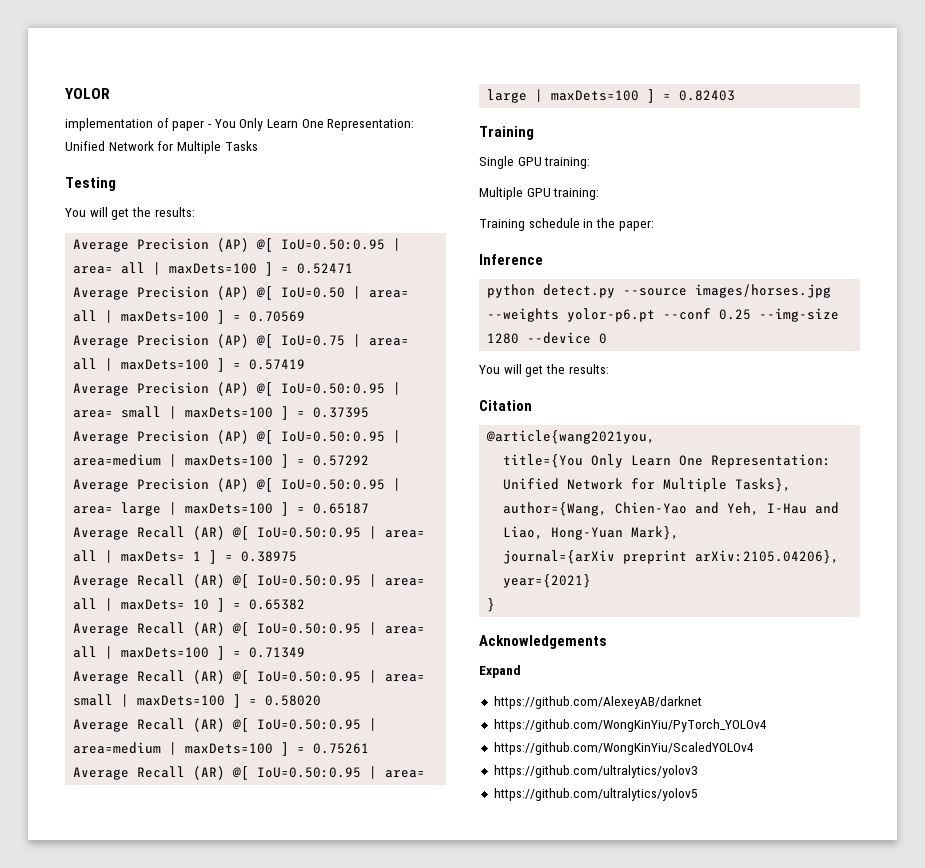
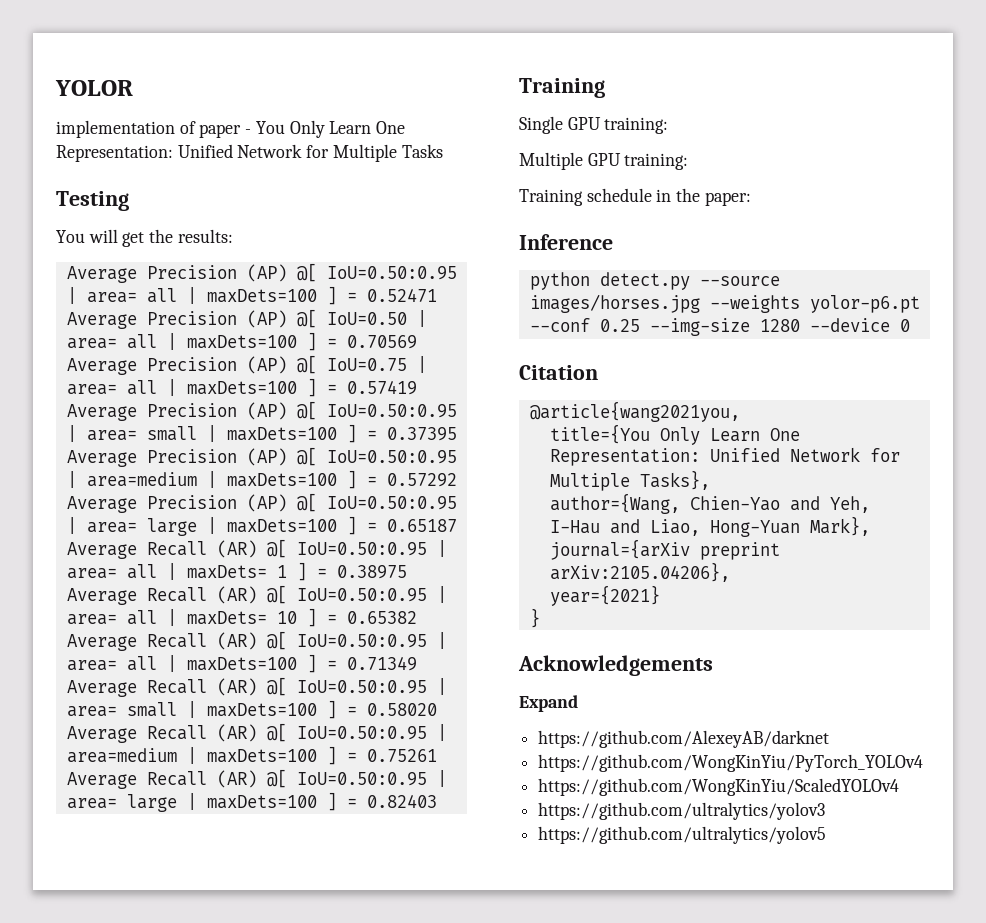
[479,364,609,377] // You will get the results: -> (910, 325) none

